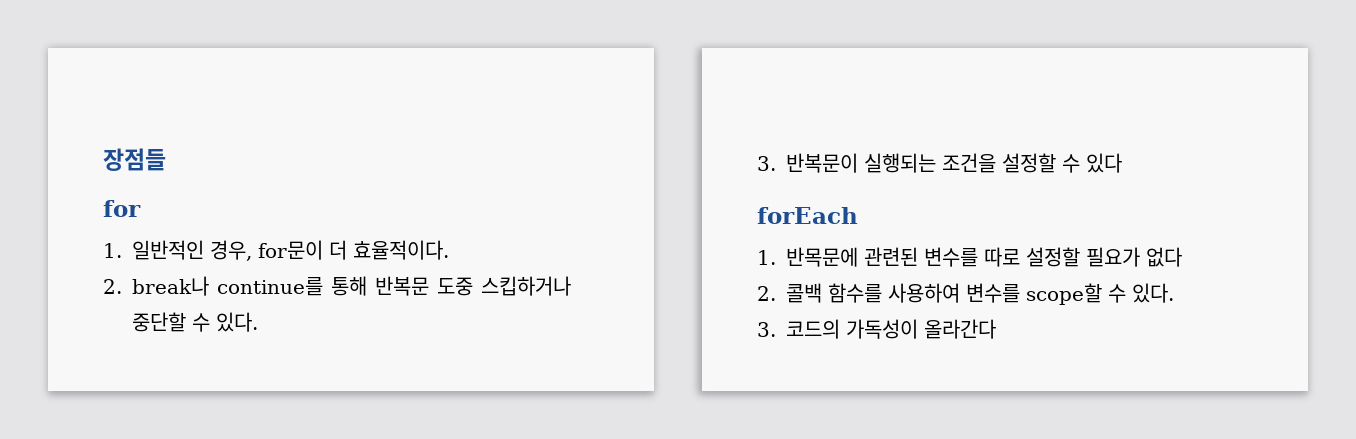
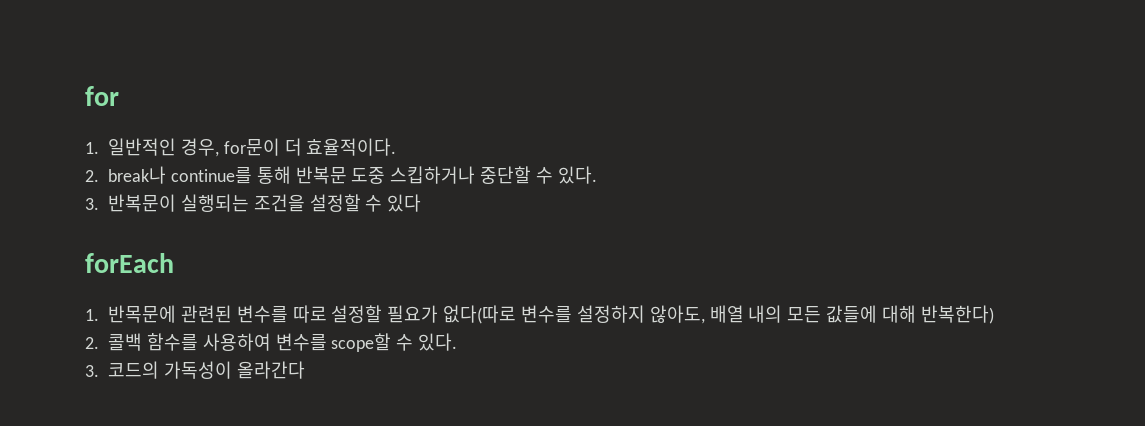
[103,148,166,171] 장점들 // -> (85, 96) none
[1146,247,1182,267] 없다 -> [443,305,994,324] 없다(따로 변수를 설정하지 않아도, 배열 내의 모든 값들에 대해 반복한다)

